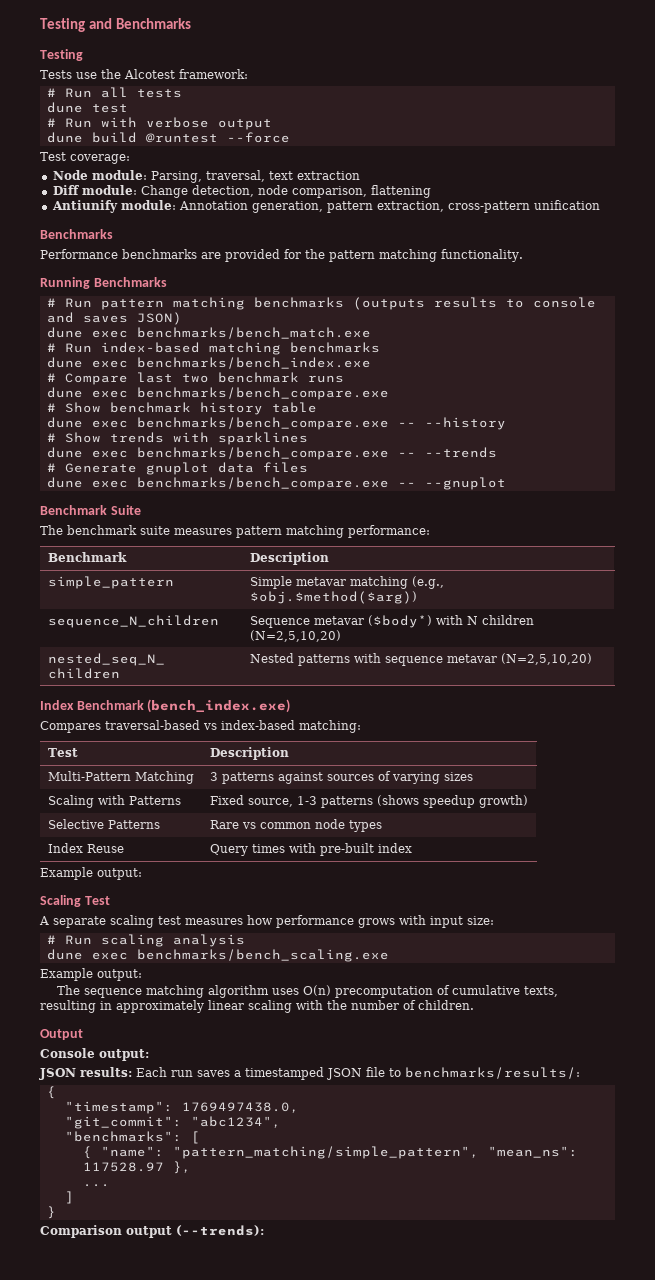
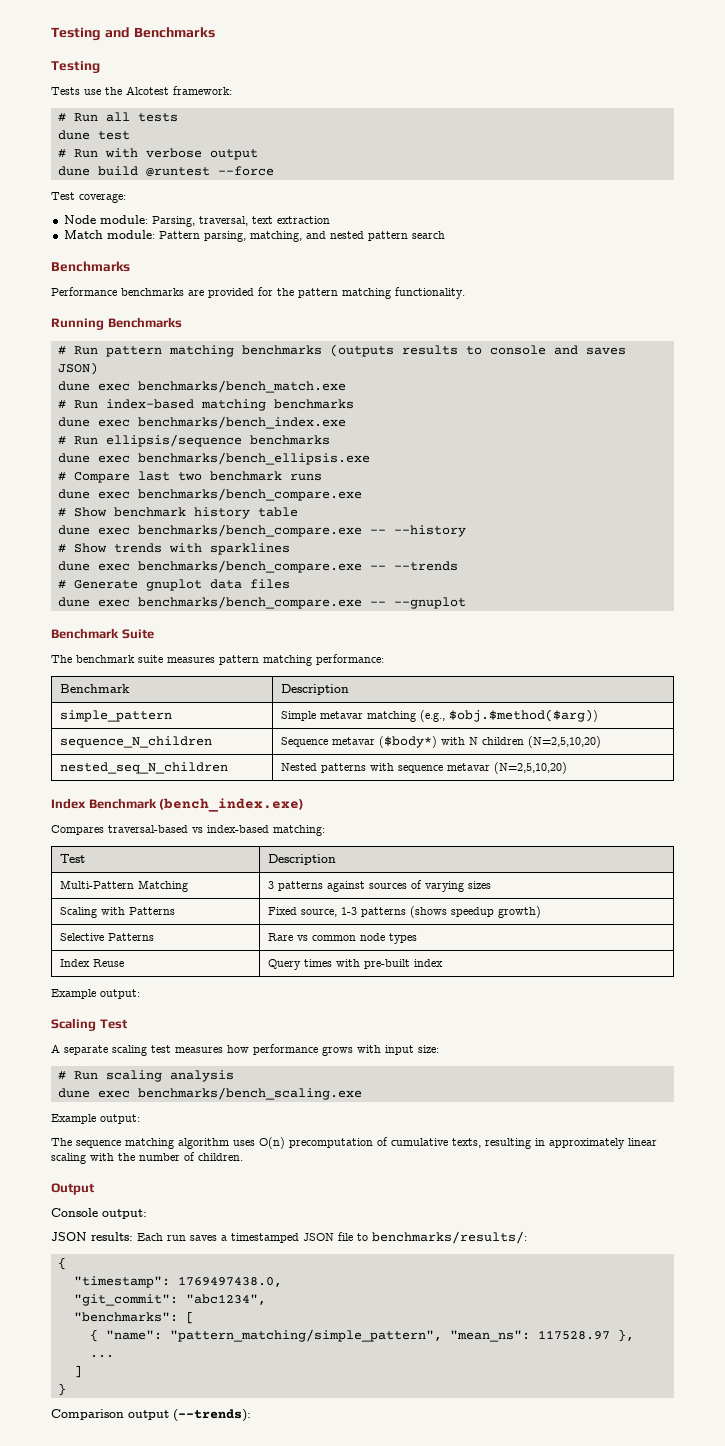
[52,185,431,198] [51,200,600,213] Diff module: Change detection, node comparison, flattening // Antiunify module: Annotation generation, pattern extraction, cross-pattern unification -> [63,230,445,242] Match module: Pattern parsing, matching, and nested pattern search
(371, 363) none -> [57,434,330,447] [57,452,370,465] // # Run ellipsis/sequence benchmarks // dune exec benchmarks/bench_ellipsis.exe

